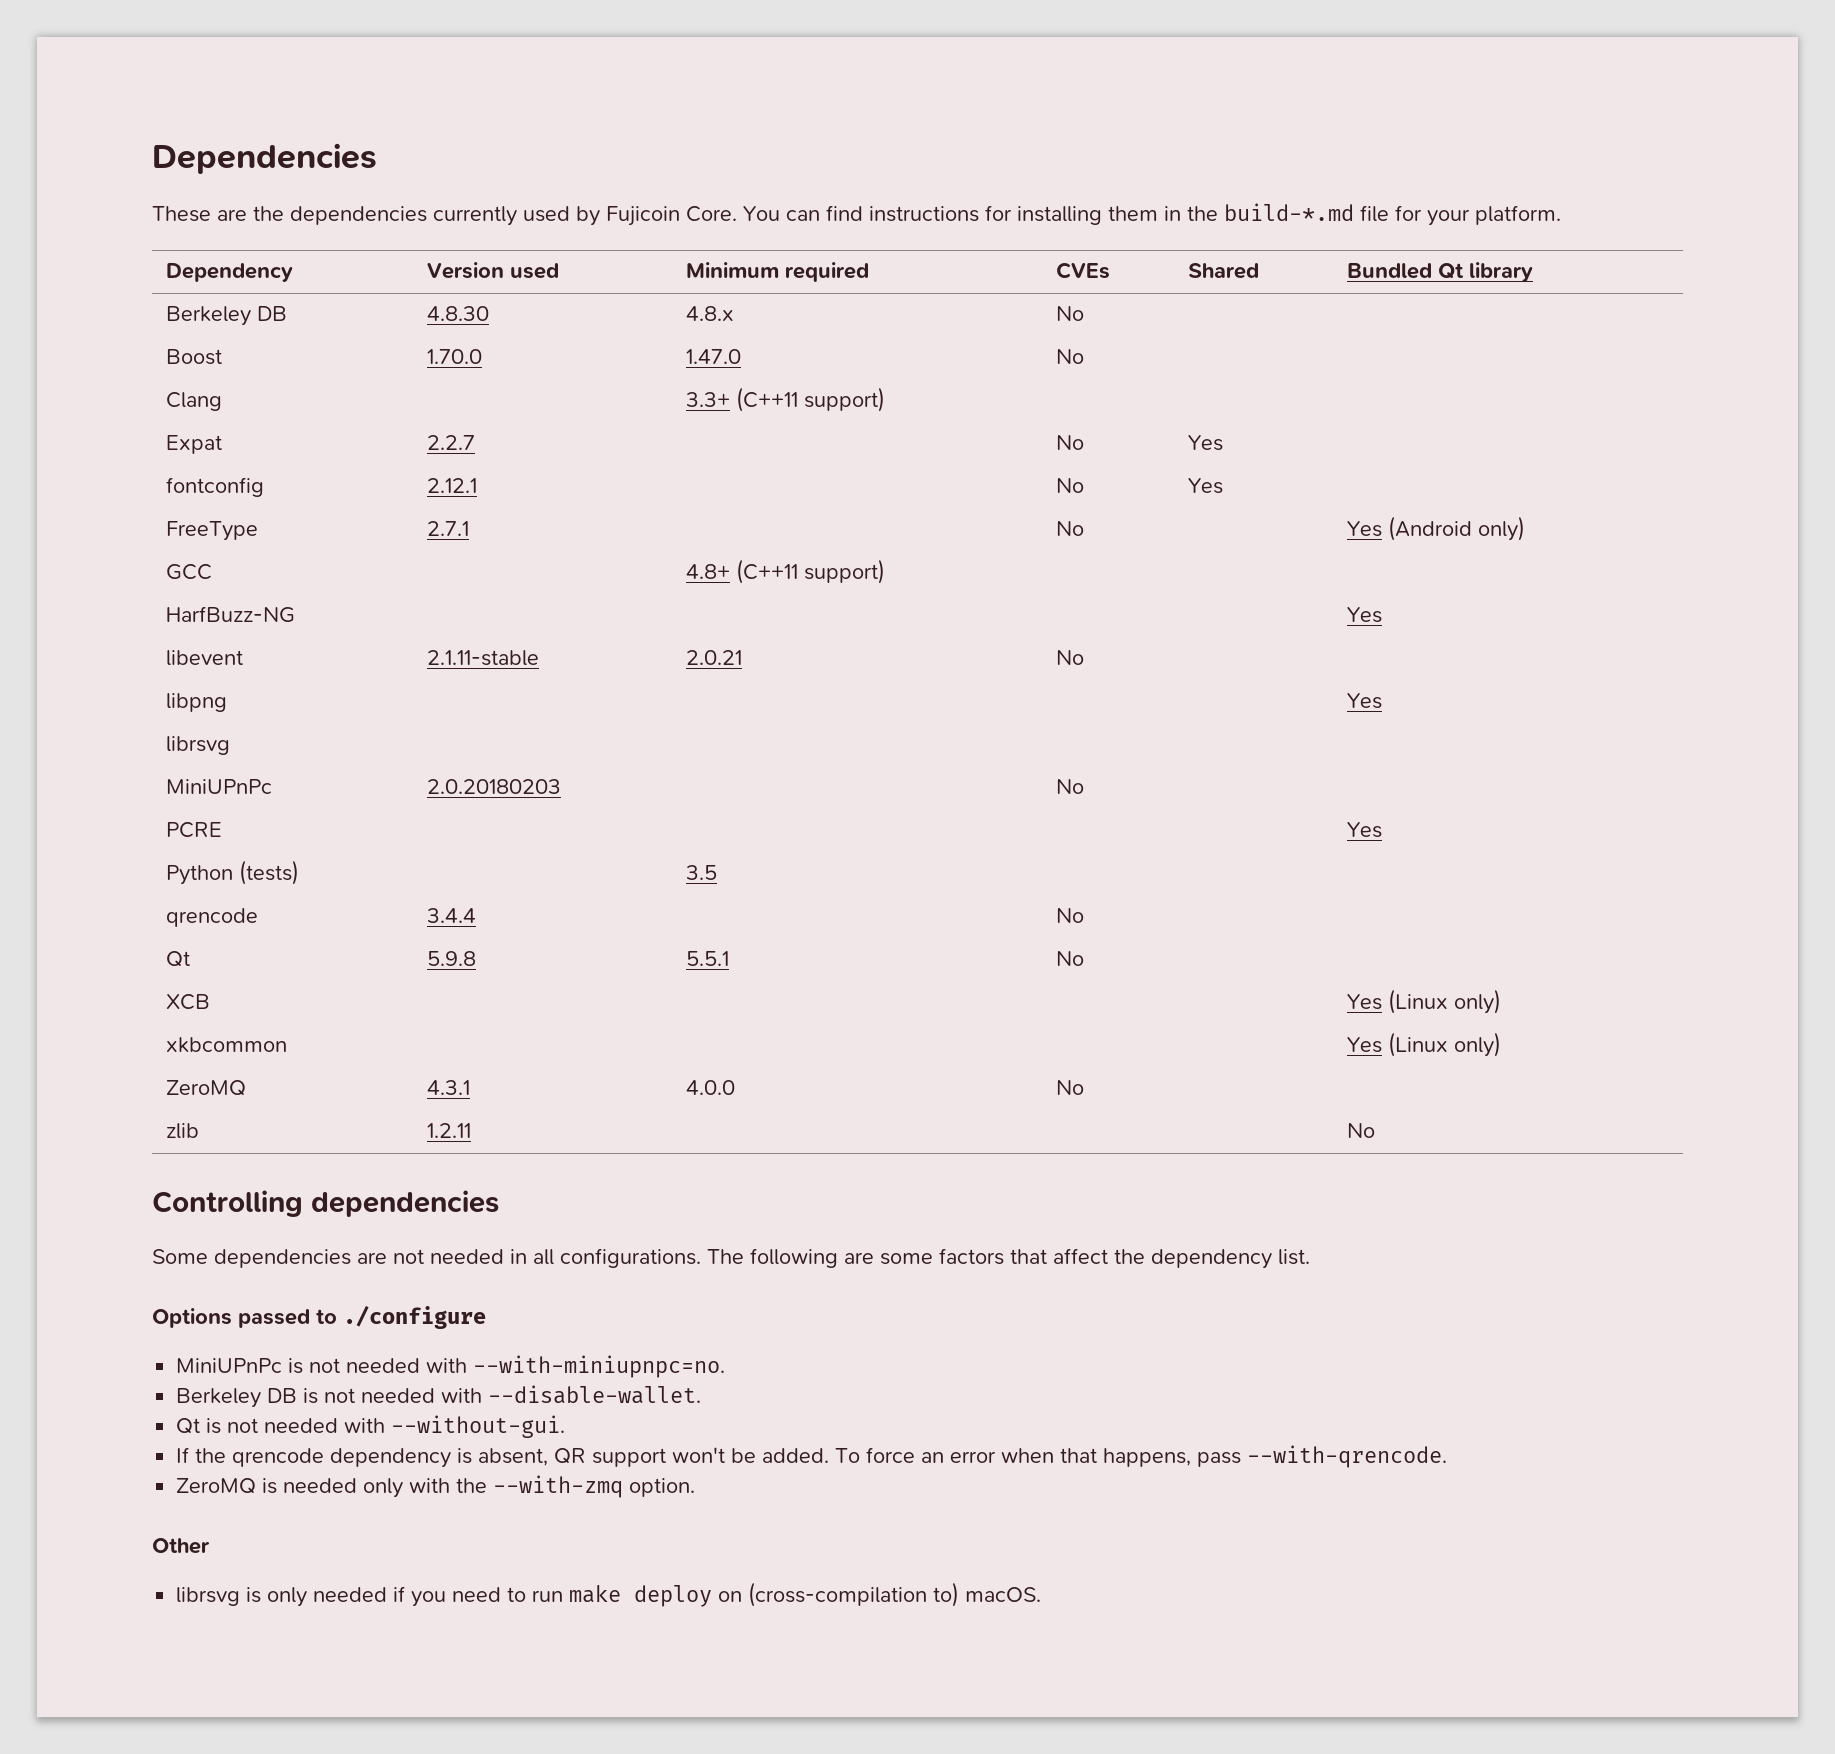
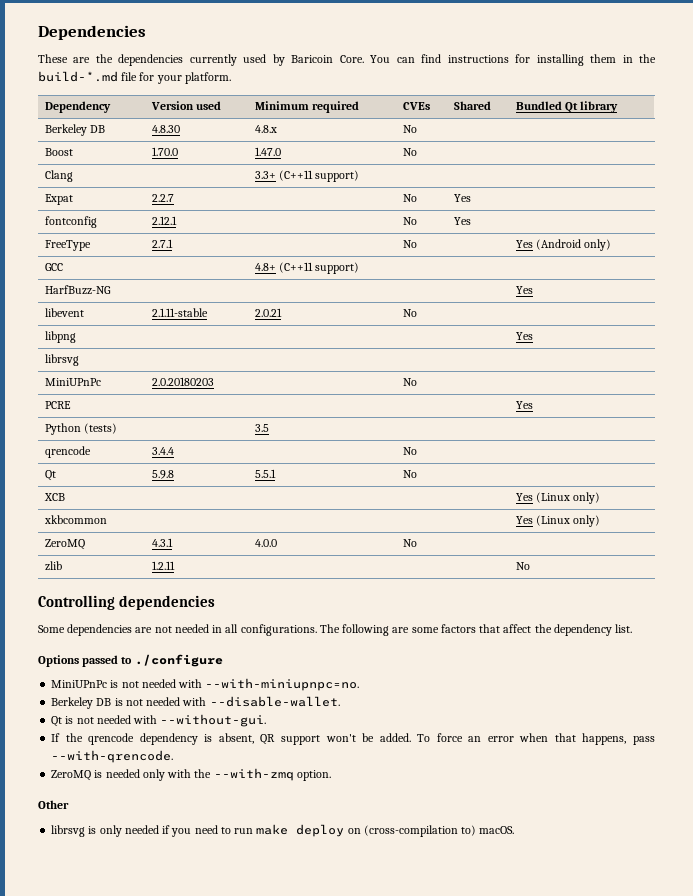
[606,206,680,226] Fujicoin -> [291,55,334,63] Baricoin

